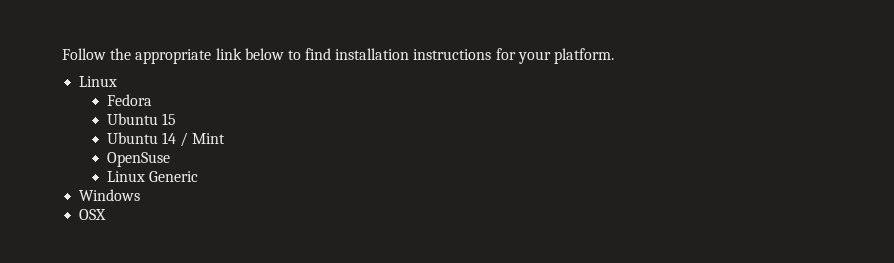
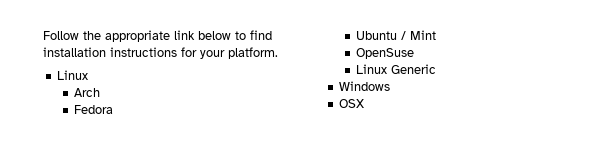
(118, 81) none -> [74,88,101,97] // Arch
[161,113,176,125] [106,132,176,144] 15 // Ubuntu 14 -> (398, 35) none

